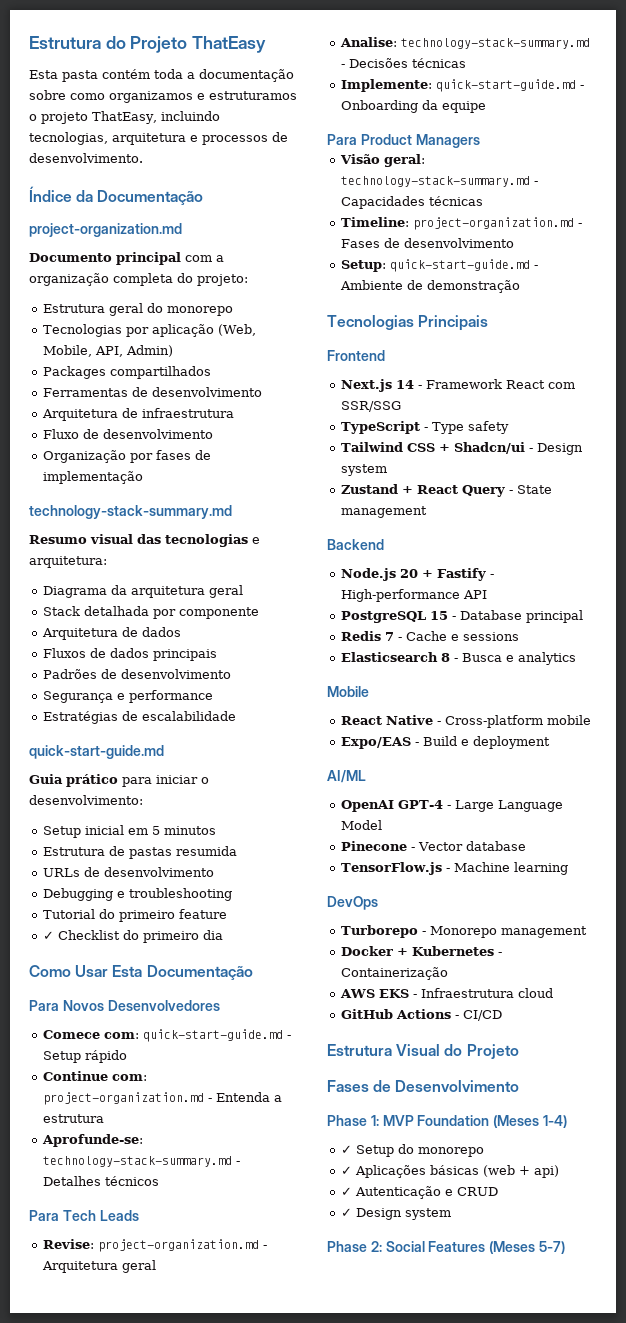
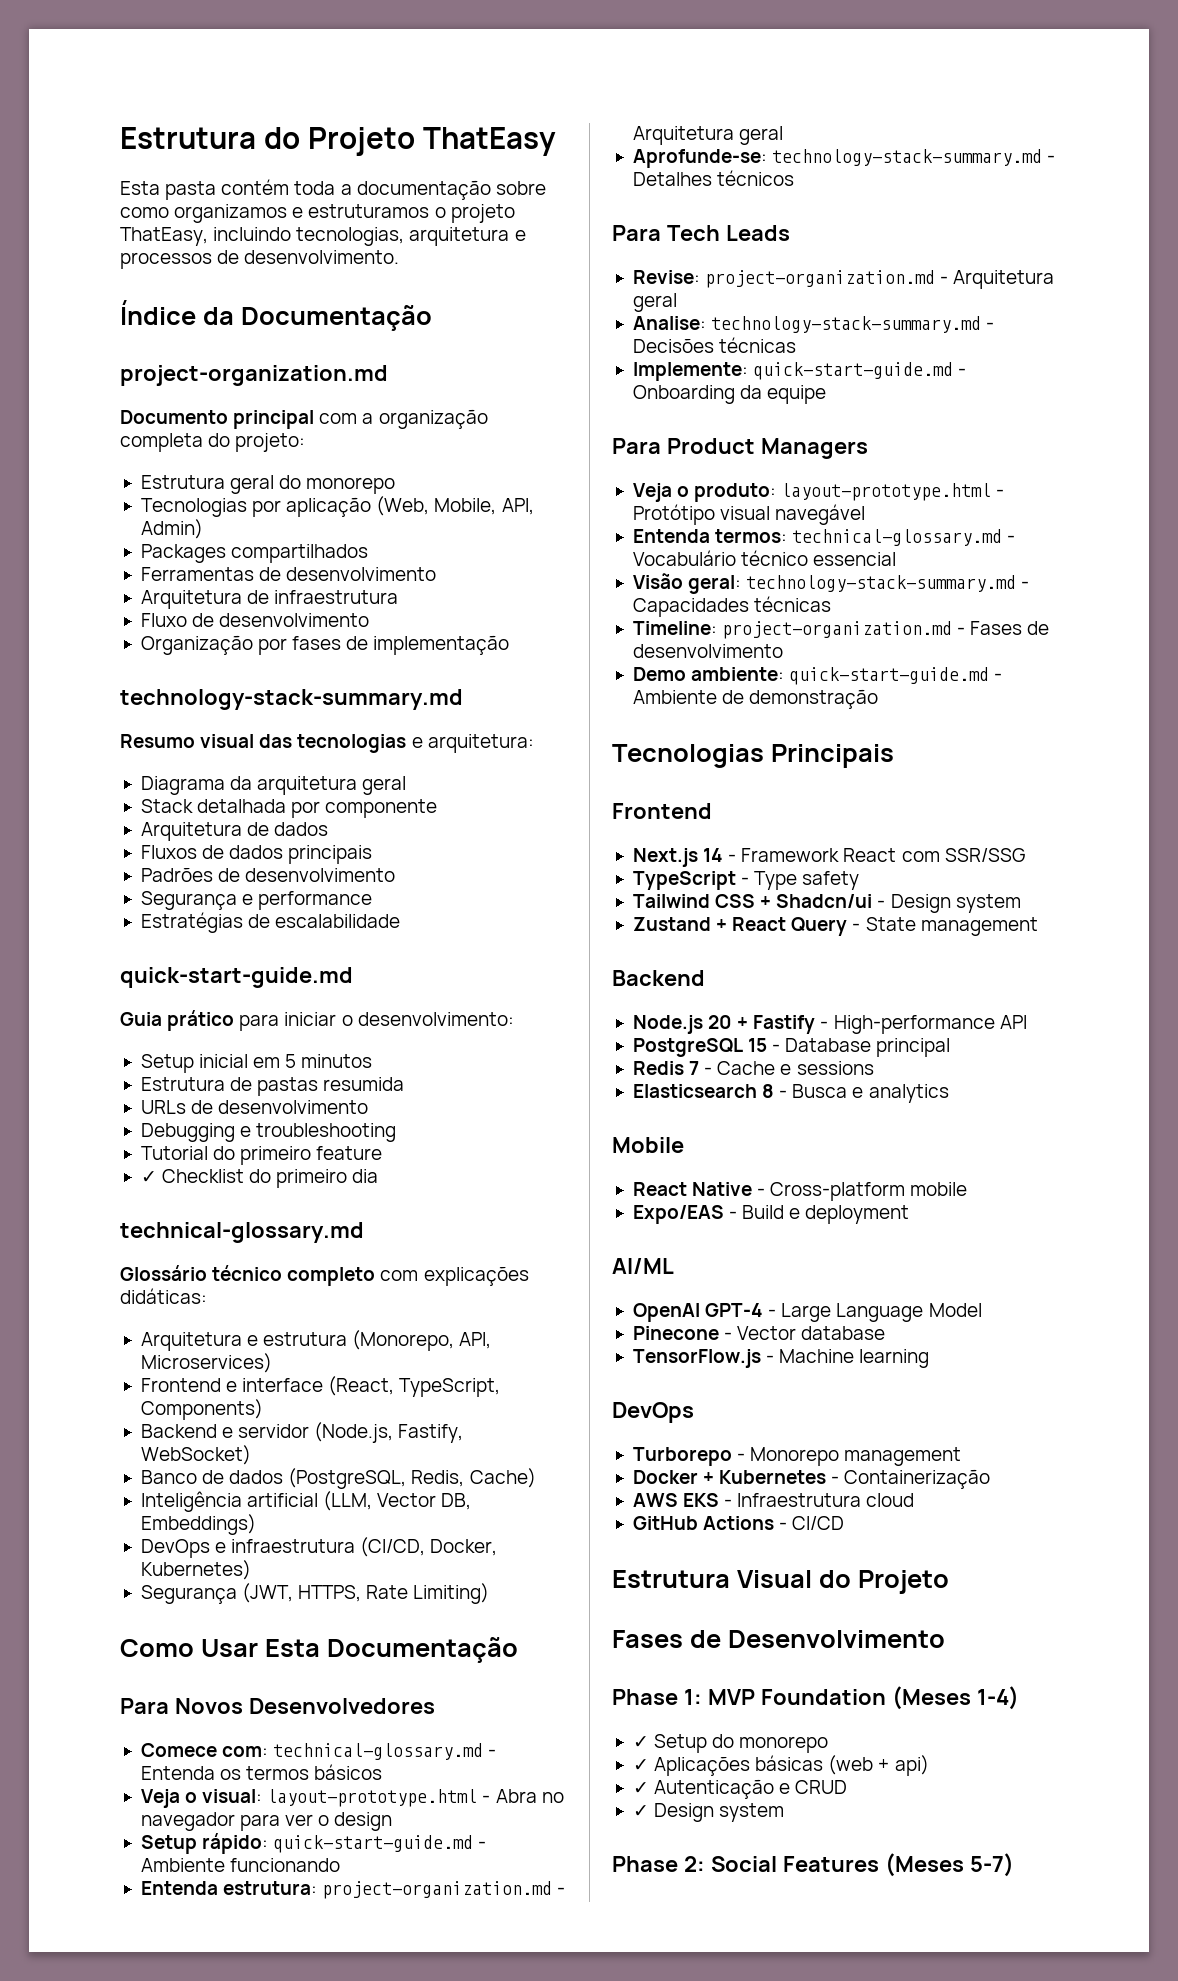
(223, 935) none -> [120,1222,364,1243] [120,1265,529,1286] [120,1288,207,1304] [140,1330,492,1351] [140,1353,272,1373] [140,1376,501,1397] [140,1399,263,1420] [140,1422,464,1443] [140,1445,251,1465] [140,1468,536,1489] [140,1491,472,1512] [140,1514,256,1535] [140,1537,498,1558] [140,1560,251,1580] [140,1583,490,1604] // technical-glossary.md // Glossário técnico completo com explicações didáticas: // Arquitetura e estrutura (Monorepo, API, Microservices) // Frontend e interface (React, TypeScript, Components) // Backend e servidor (Node.js, Fastify, WebSocket) // Banco de dados (PostgreSQL, Redis, Cache) // Inteligência artificial (LLM, Vector DB, Embeddings) // DevOps e infraestrutura (CI/CD, Docker, Kubernetes) // Segurança (JWT, HTTPS, Rate Limiting)
[142,1029,291,1042] [42,1050,127,1063] [42,1071,147,1081] [42,1092,282,1105] [42,1114,104,1123] quick-start-guide.md - Setup rápido // Continue com: project-organization.md - Entenda a estrutura -> [273,1743,497,1760] [140,1764,383,1780] [140,1789,564,1808] [140,1812,393,1831] [140,1833,487,1854] [140,1858,341,1872] [140,1881,566,1899] [632,126,784,145] technical-glossary.md - Entenda os termos básicos // Veja o visual: layout-prototype.html - Abra no navegador para ver o design // Setup rápido: quick-start-guide.md - Ambiente funcionando // Entenda estrutura: project-organization.md - Arquitetura geral
(480, 141) none -> [632,483,1005,502] [632,504,866,525] [632,529,1016,546] [632,550,897,566] // Veja o produto: layout-prototype.html - Protótipo visual navegável // Entenda termos: technical-glossary.md - Vocabulário técnico essencial
[340,260,386,272] Setup: -> [632,667,785,681] Demo ambiente:

